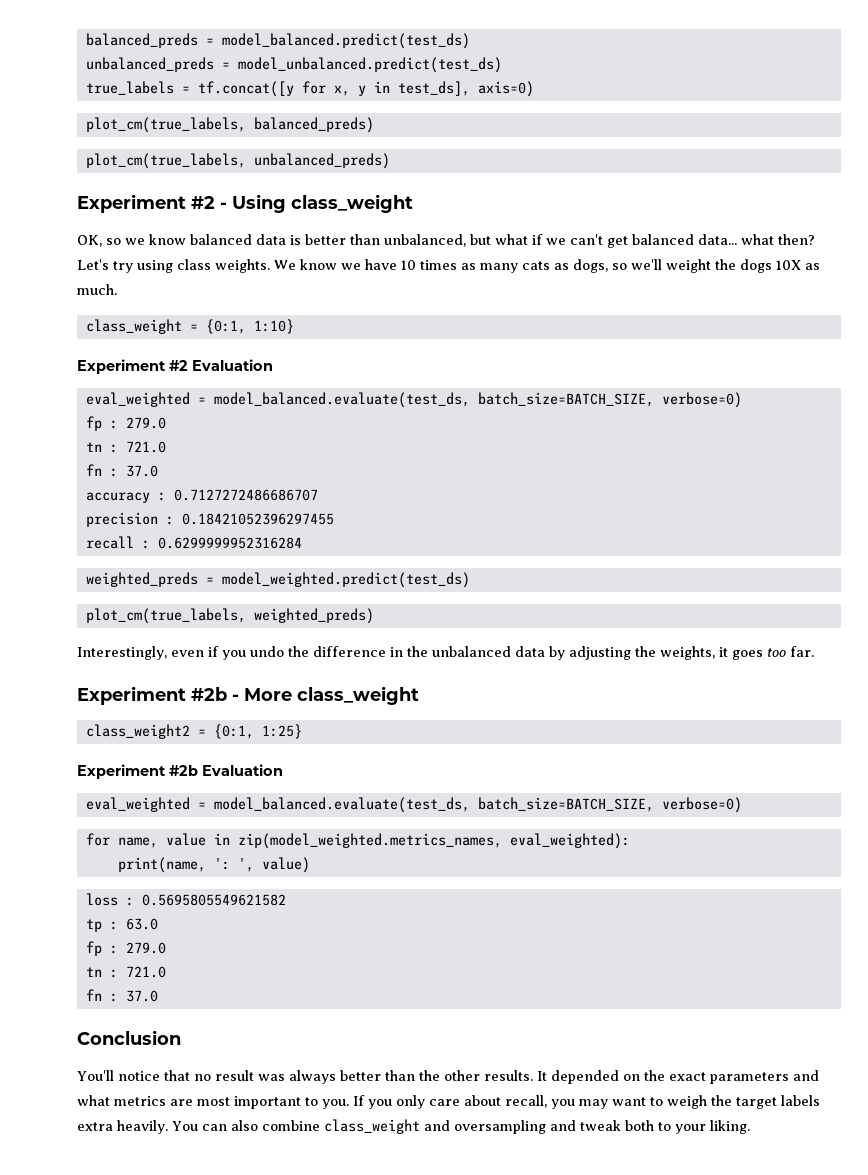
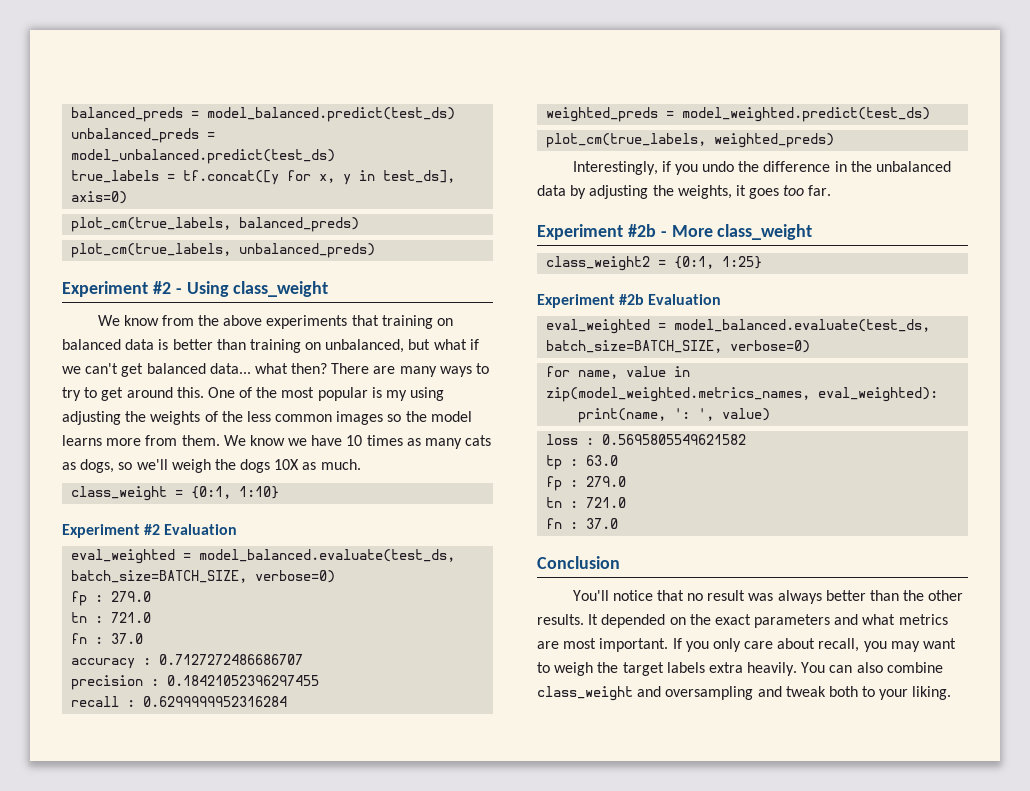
[77,234,186,247] OK, so we know -> [97,315,454,329] We know from the above experiments that training on
(380, 239) none -> [249,339,322,353] training on
[77,259,270,273] Let's try using class weights. -> [331,363,490,377] [62,387,445,401] [62,411,472,425] [62,435,220,446] There are many ways to try to get around this. One of the most popular is my using adjusting the weights of the less common images so the model learns more from them.
[666,259,711,273] weight -> [171,459,211,473] weigh
[171,650,204,657] even -> (658, 168) none
[234,1096,349,1109] important to you. -> [599,638,669,652] important.

